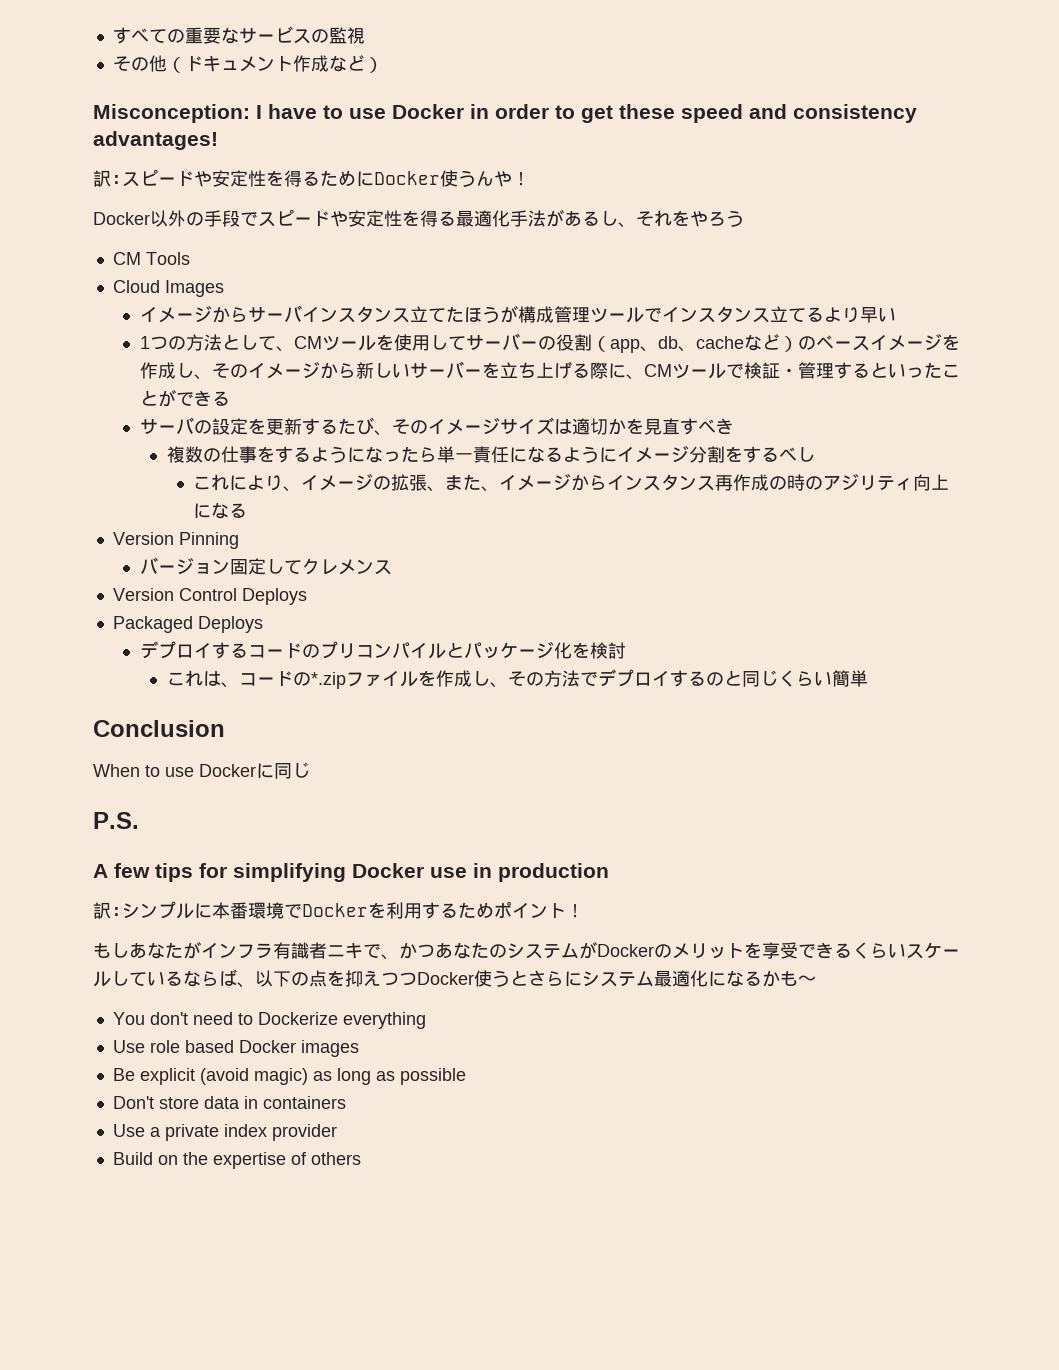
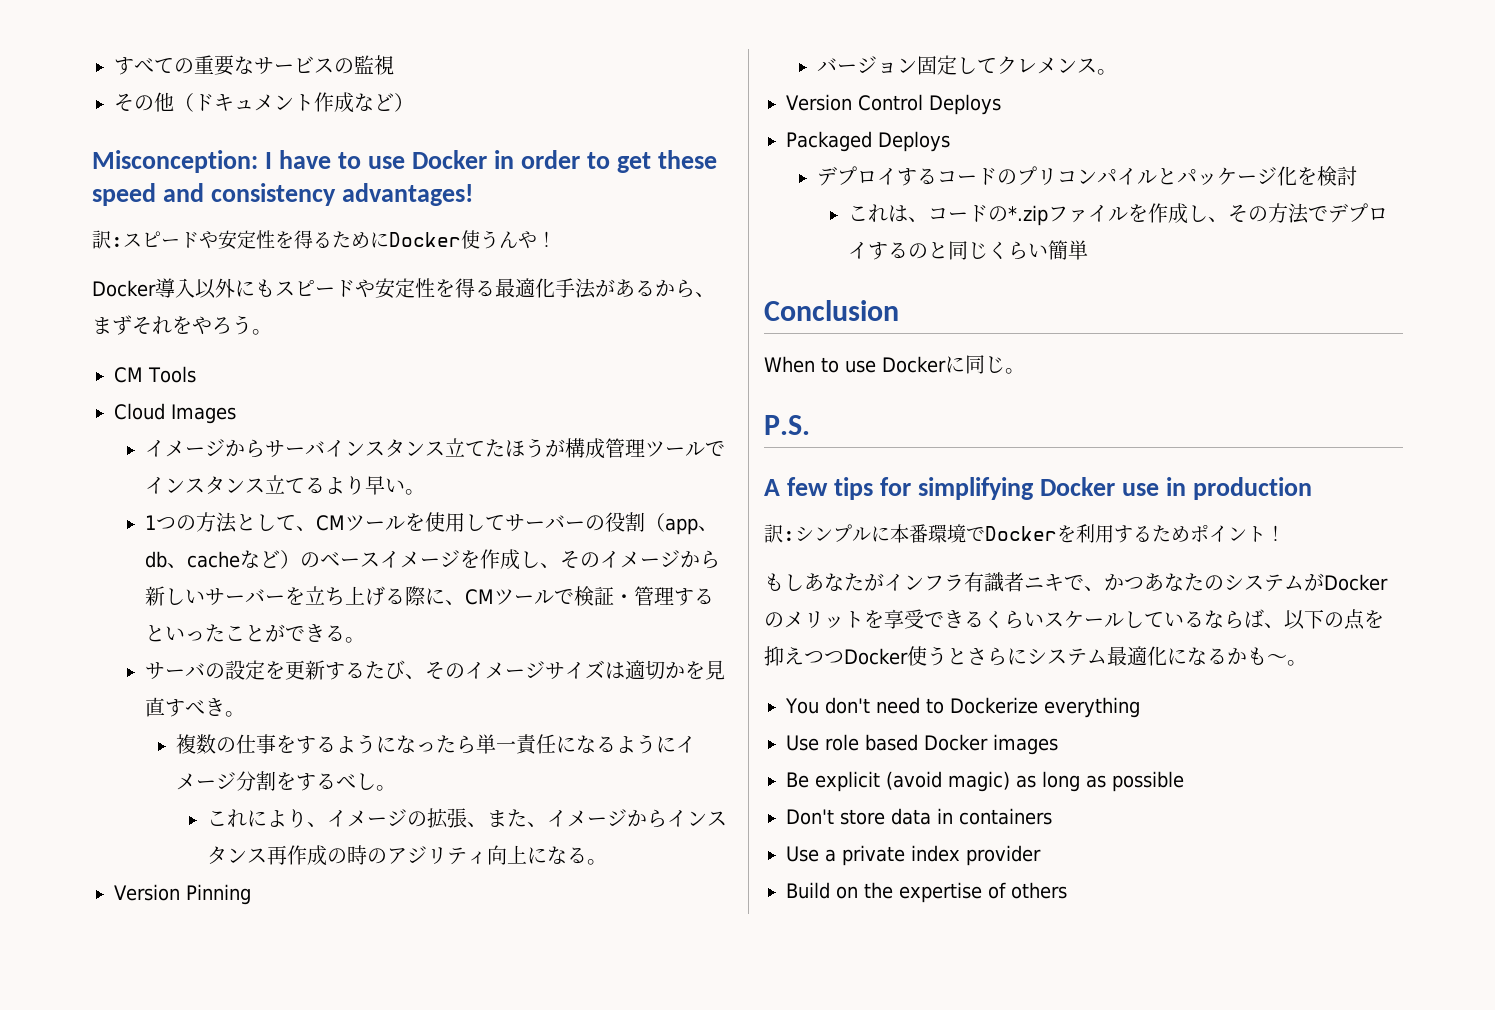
[150,210,258,227] 以外の手段で -> [154,278,275,299] 導入以外にも
[600,211,636,228] し、 -> [654,279,715,298] [92,315,132,335] から、まず
(744, 218) none -> [252,329,272,335] 。
(896, 314) none -> [405,489,426,495] 。
(230, 398) none -> [345,637,366,643] 。
(734, 426) none -> [225,711,246,717] 。
(815, 454) none -> [376,785,397,791] 。
(248, 510) none -> [587,859,608,865] 。
(392, 567) none -> [1097,69,1118,75] 。
(310, 770) none -> [1004,368,1025,374] 。
(816, 980) none -> [1286,660,1307,666] 。

